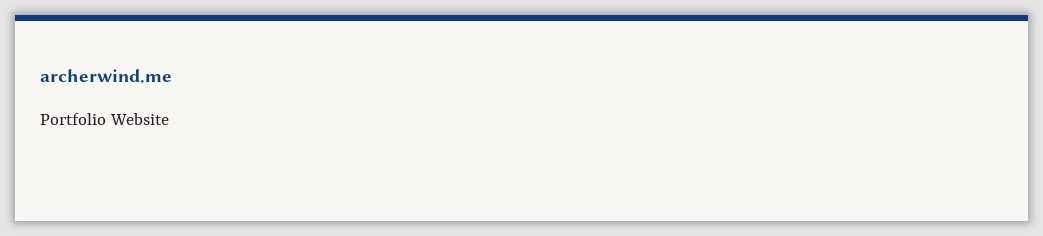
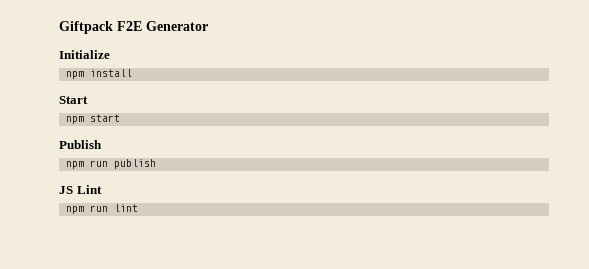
[40,69,172,83] [40,113,169,125] archerwind.me // Portfolio Website -> [59,21,208,34] [59,50,110,59] [65,69,132,79] [59,96,88,104] [65,114,120,124] [59,140,102,149] [65,159,156,169] [59,185,102,194] [65,204,138,214] Giftpack F2E Generator // Initialize // npm install // Start // npm start // Publish // npm run publish // JS Lint // npm run lint

